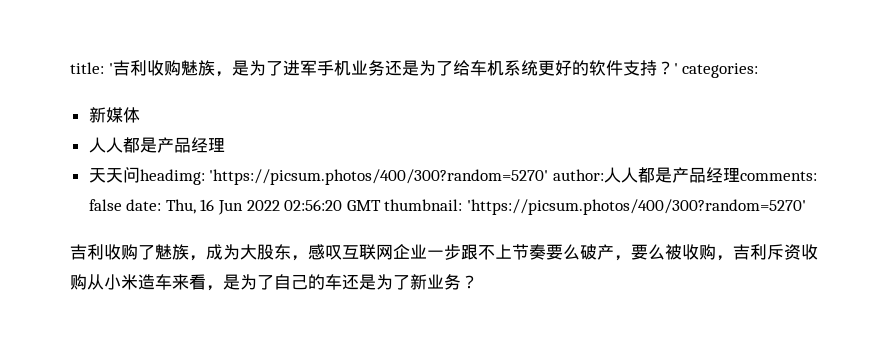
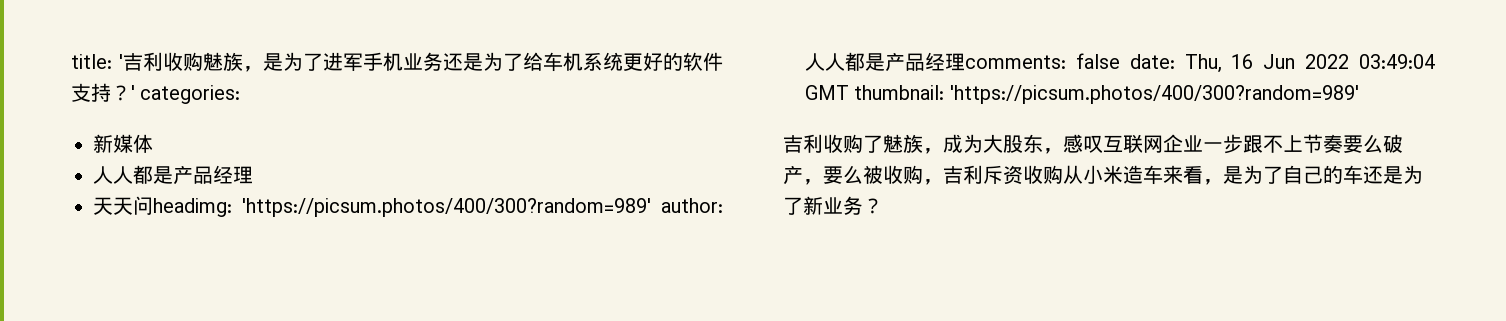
[209,169,549,185] 'https://picsum.photos/400/300?random=5270' -> [242,198,651,217] 'https://picsum.photos/400/300?random=989'
[284,199,343,211] 02:56:20 -> [1359,54,1436,69] 03:49:04
[467,199,807,215] 'https://picsum.photos/400/300?random=5270' -> [949,85,1359,104] 'https://picsum.photos/400/300?random=989'

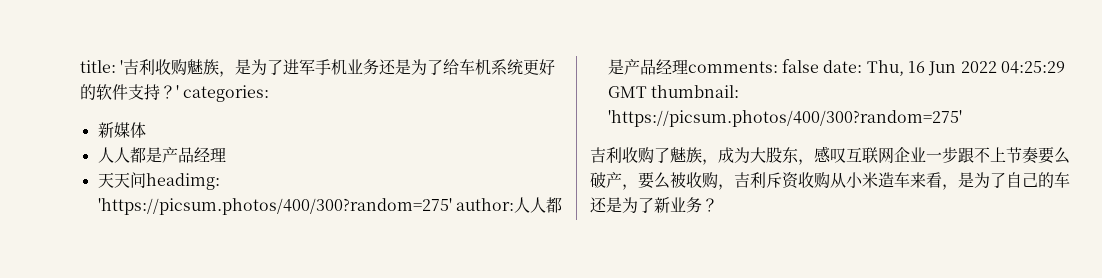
[242,198,651,217] 'https://picsum.photos/400/300?random=989' -> [97,198,452,215] 'https://picsum.photos/400/300?random=275'
[1359,54,1436,69] 03:49:04 -> [1000,61,1065,74] 04:25:29
[949,85,1359,104] 'https://picsum.photos/400/300?random=989' -> [607,110,962,127] 'https://picsum.photos/400/300?random=275'

